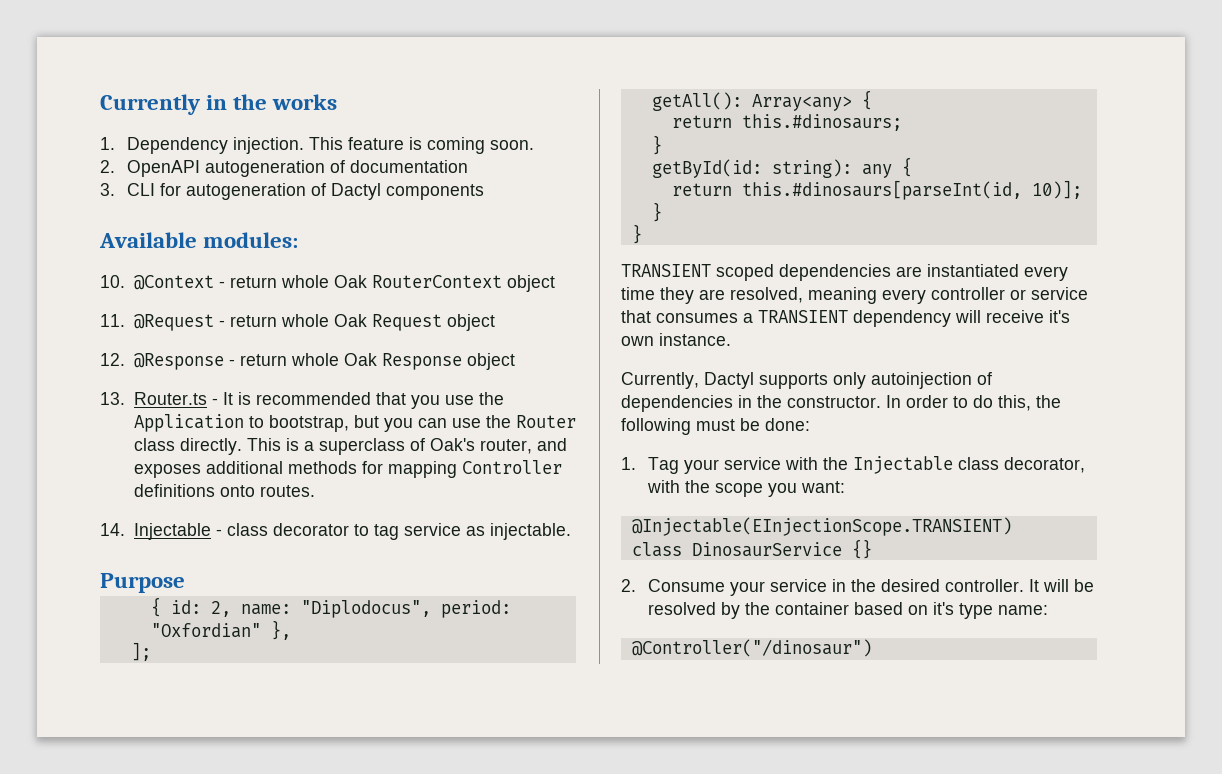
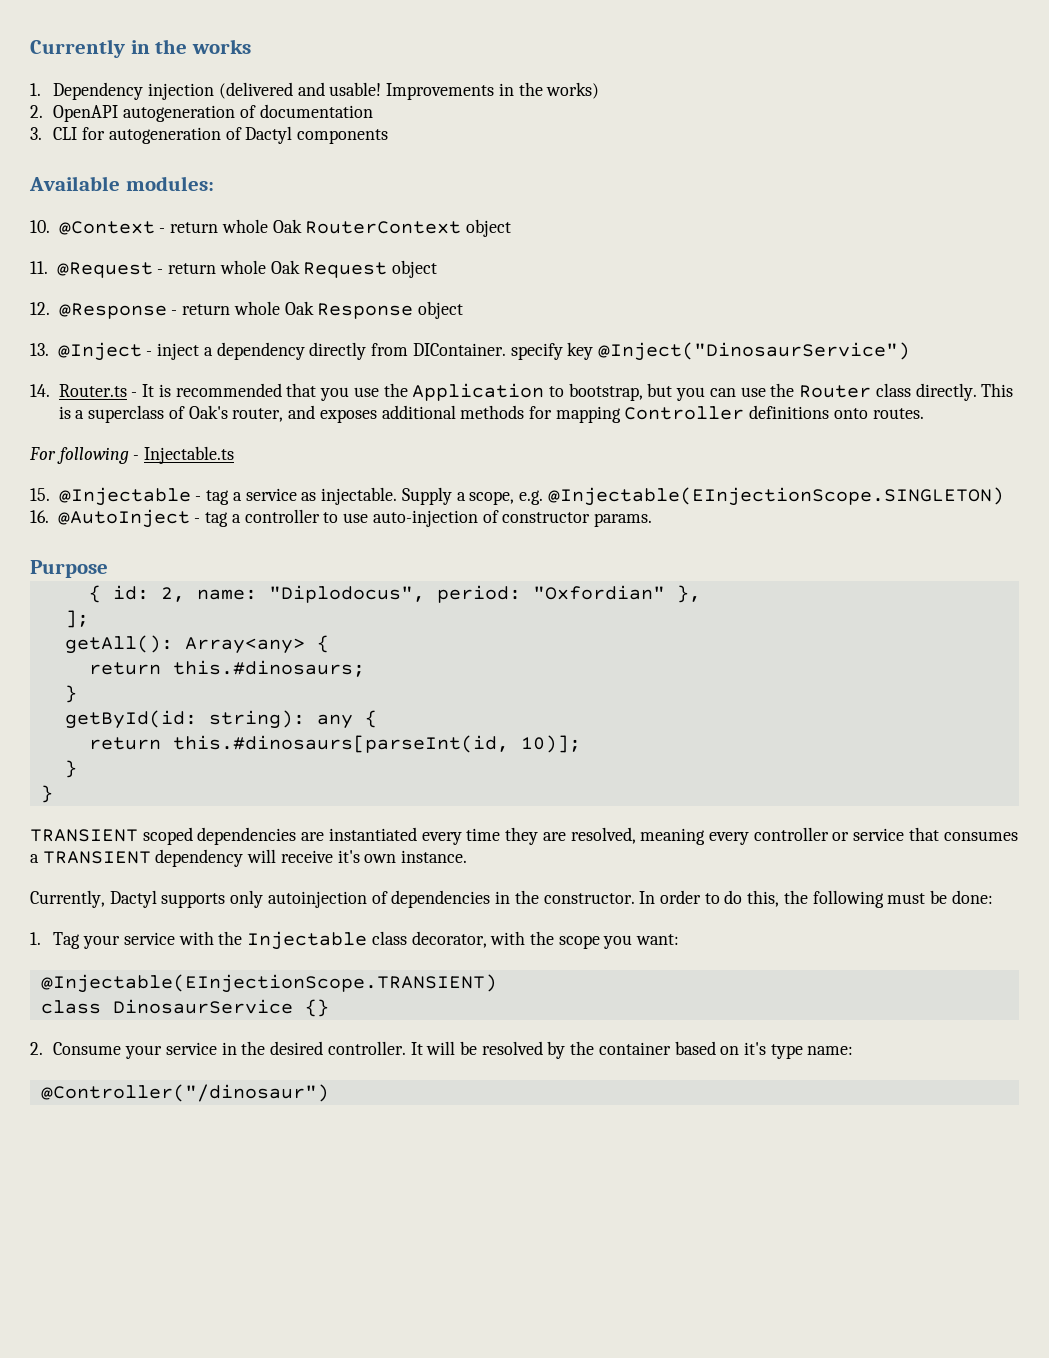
[233,137,535,154] injection. This feature is coming soon. -> [148,82,600,100] injection (delivered and usable! Improvements in the works)
(125, 398) none -> [57,342,911,361] [30,384,50,397] @Inject - inject a dependency directly from DIContainer. specify key @Inject("DinosaurService") // 14.
[100,523,571,540] 14. Injectable - class decorator to tag service as injectable. -> [29,446,235,464] [30,487,1004,506] [30,509,653,528] For following - Injectable.ts // 15. @Injectable - tag a service as injectable. Supply a scope, e.g. @Injectable(EInjectionScope.SINGLETON) // 16. @AutoInject - tag a controller to use auto-injection of constructor params.

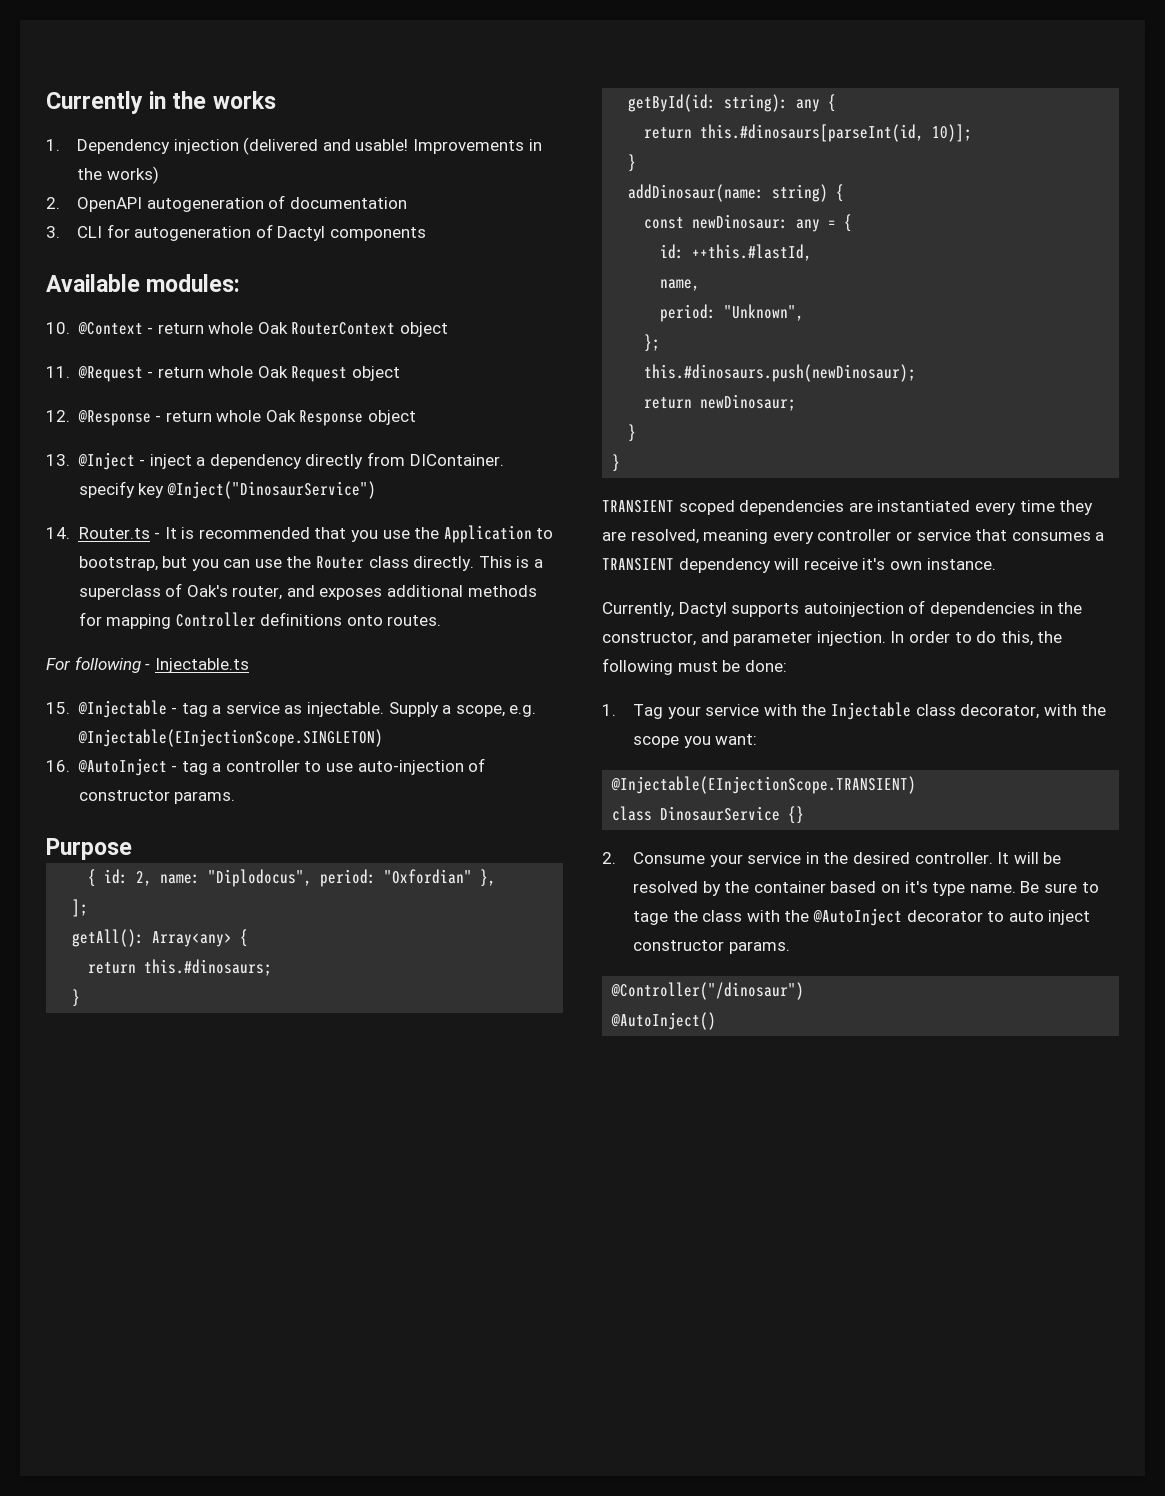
(77, 769) none -> [628,184,845,202] [644,214,853,232] [660,244,813,261] [660,279,701,291] [660,304,805,322] [644,334,661,352] [644,364,917,382] [644,394,797,411] [628,424,637,442] // addDinosaur(name: string) { // const newDinosaur: any = { // id: ++this.#lastId, // name, // period: "Unknown", // }; // this.#dinosaurs.push(newDinosaur); // return newDinosaur; // }
[230,890,264,908] only -> (800, 610) none
[543,893,635,904] constructor. -> [602,631,886,646] constructor, and parameter injection.
[807,1046,854,1055] name: -> [969,881,1099,893] [633,908,1091,926] [633,940,790,954] name. Be sure to tage the class with the @AutoInject decorator to auto inject constructor params.
(329, 1093) none -> [611,1012,717,1030] // @AutoInject()

